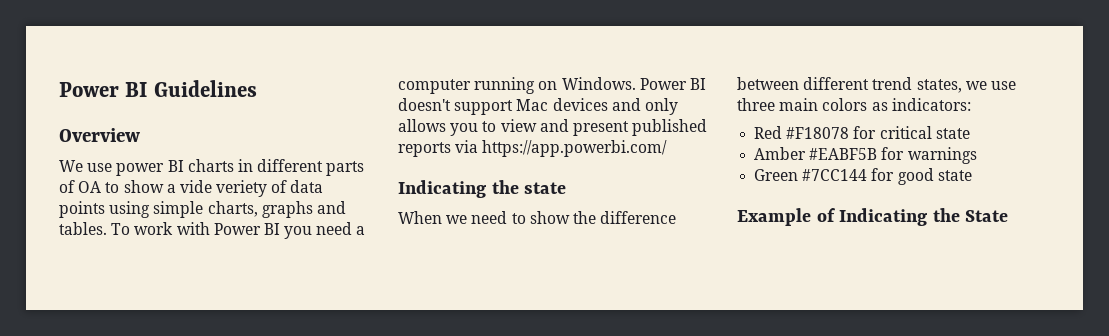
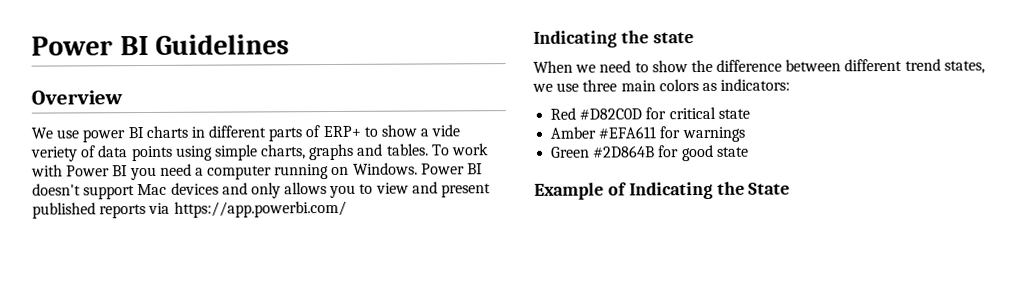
[78,181,102,193] OA -> [322,125,361,138] ERP+
[786,127,850,139] #F18078 -> [579,108,643,120] #D82C0D
[809,148,878,160] #EABF5B -> [598,126,657,139] #EFA611
[802,169,868,181] #7CC144 -> [593,145,656,158] #2D864B

